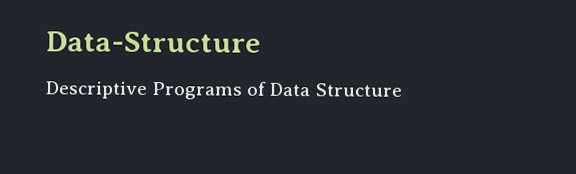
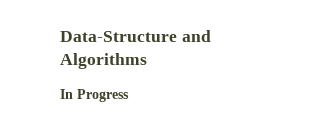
[45,81,403,100] // Descriptive Programs of Data Structure -> [181,30,211,42] [60,53,147,69] [60,89,129,102] and Algorithms // In Progress

